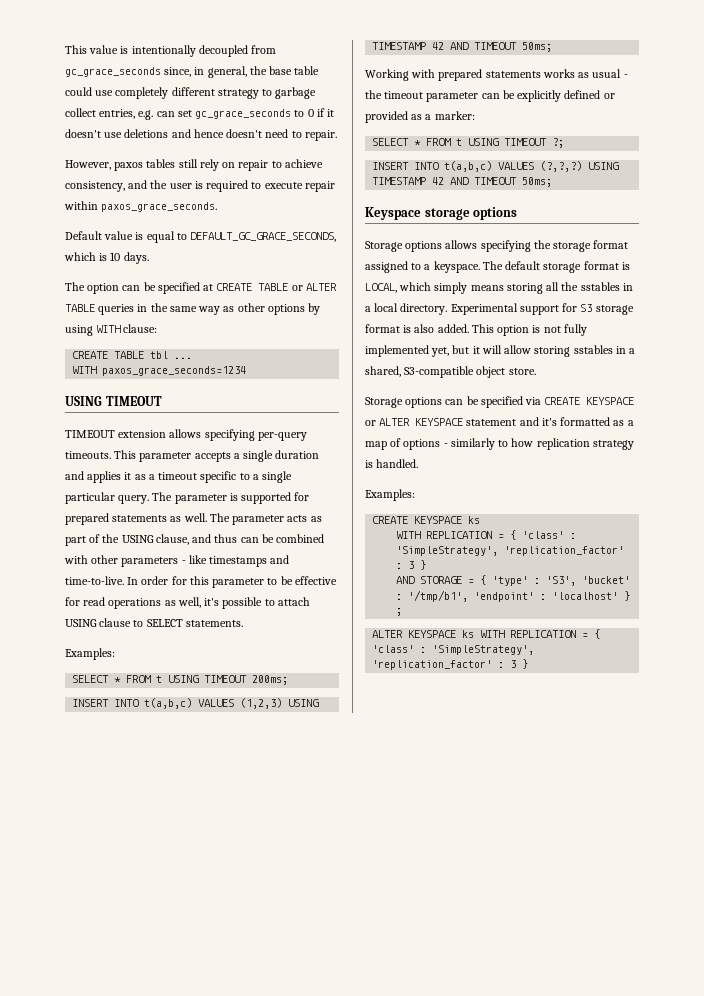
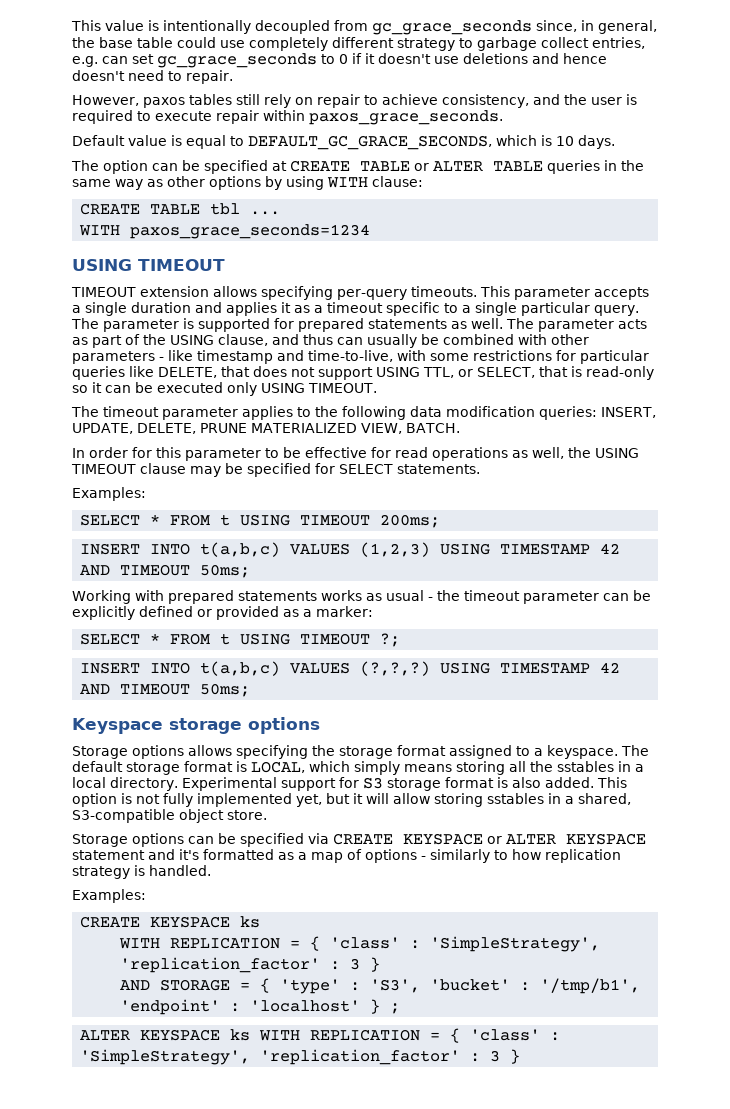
(259, 540) none -> [367,334,417,348] usually
[209,555,290,567] [65,576,124,585] timestamps and time-to-live. -> [197,350,649,364] [72,366,654,380] [72,382,377,396] [71,406,656,420] [72,423,460,434] timestamp and time-to-live, with some restrictions for particular queries like DELETE, that does not support USING TTL, or SELECT, that is read-only so it can be executed only USING TIMEOUT. // The timeout parameter applies to the following data modification queries: INSERT, UPDATE, DELETE, PRUNE MATERIALIZED VIEW, BATCH. //
[204,597,310,609] [65,618,144,627] it's possible to attach USING clause to -> [568,447,639,458] [71,463,335,477] the USING TIMEOUT clause may be specified for

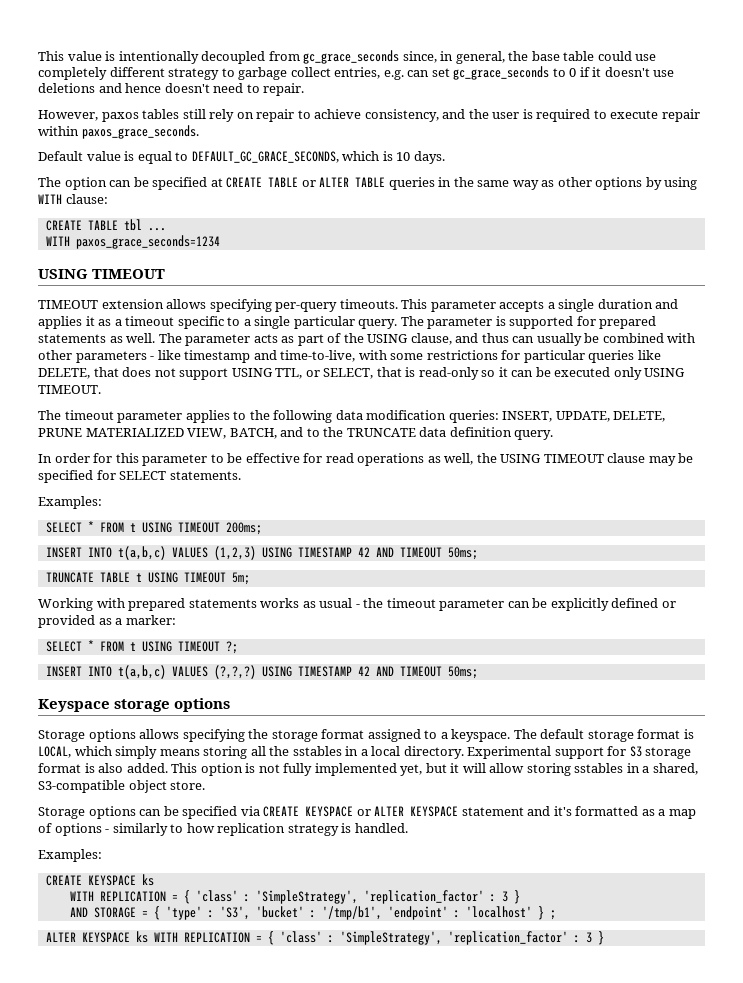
[405,423,460,433] BATCH. -> [229,427,554,440] BATCH, and to the TRUNCATE data definition query.
(251, 571) none -> [45,572,250,585] // TRUNCATE TABLE t USING TIMEOUT 5m;

